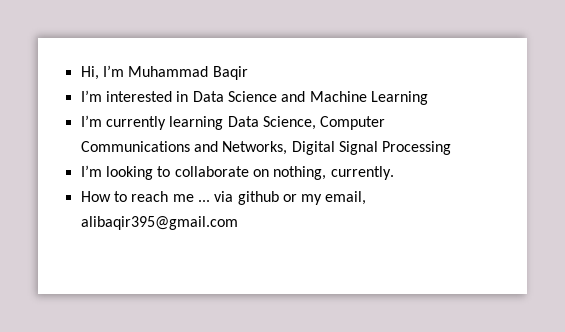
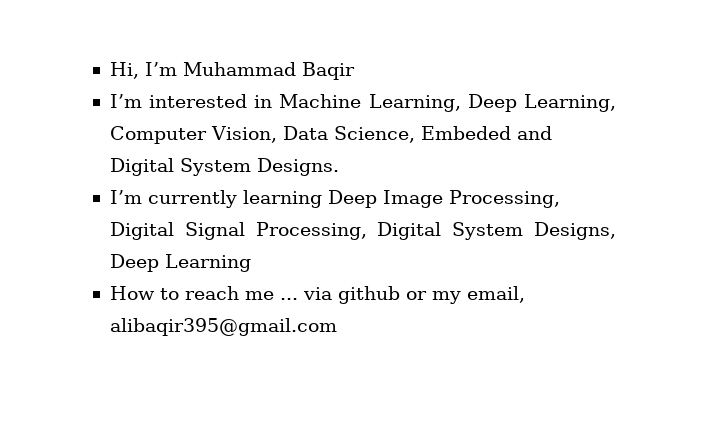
[192,91,428,105] [80,115,386,130] [80,141,452,155] [80,165,394,180] Data Science and Machine Learning // I’m currently learning Data Science, Computer Communications and Networks, Digital Signal Processing // I’m looking to collaborate on nothing, currently. -> [279,94,616,112] [109,126,552,144] [109,158,339,176] [109,190,560,208] [109,222,616,240] [109,254,251,272] Machine Learning, Deep Learning, Computer Vision, Data Science, Embeded and Digital System Designs. // I’m currently learning Deep Image Processing, Digital Signal Processing, Digital System Designs, Deep Learning

